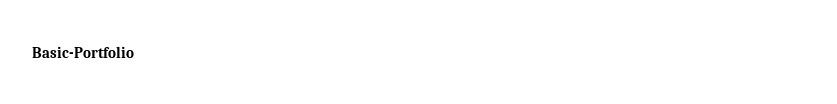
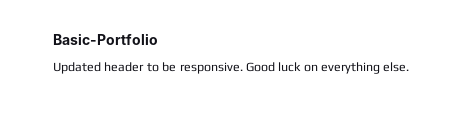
(134, 52) none -> [53,62,410,74] // Updated header to be responsive. Good luck on everything else.

